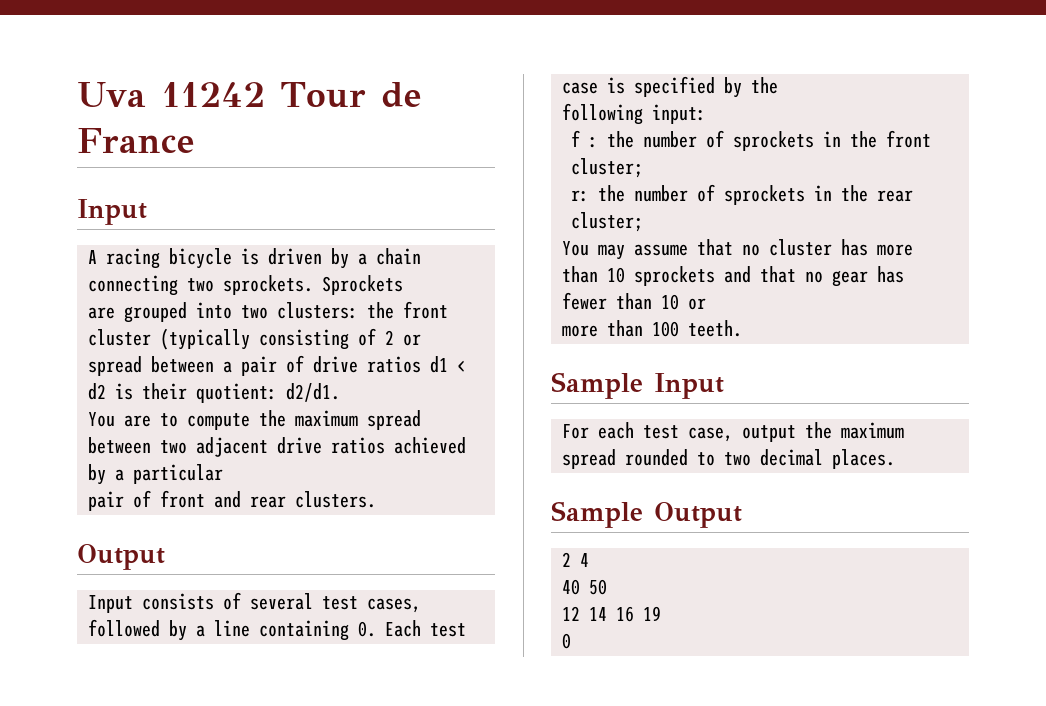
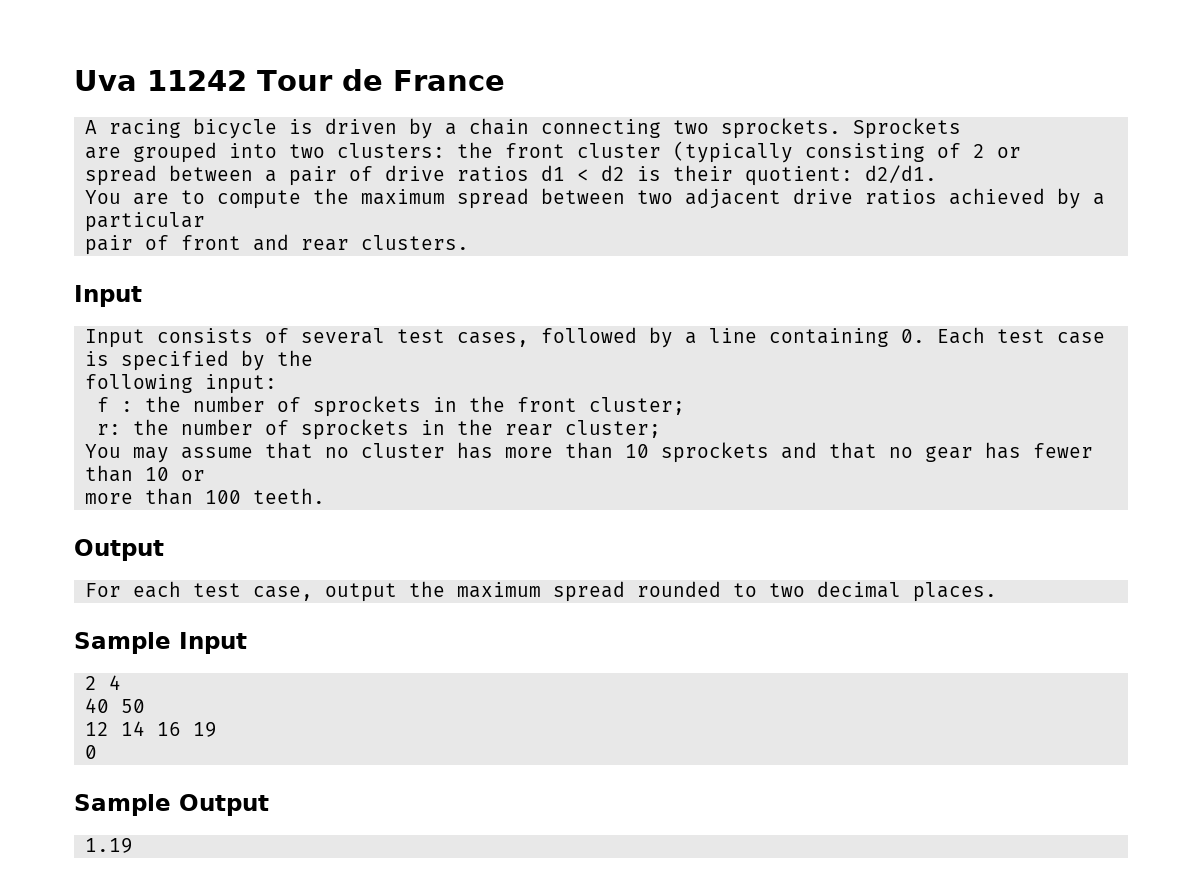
[77,199,147,225] // Input -> (505, 80) none
[77,544,165,570] Output -> [74,285,142,307] Input
[551,372,724,399] Sample Input -> [74,539,164,561] Output
[654,502,742,528] Output -> [179,632,247,654] Input
(572, 641) none -> [74,794,269,816] [84,838,133,853] // Sample Output // 1.19

